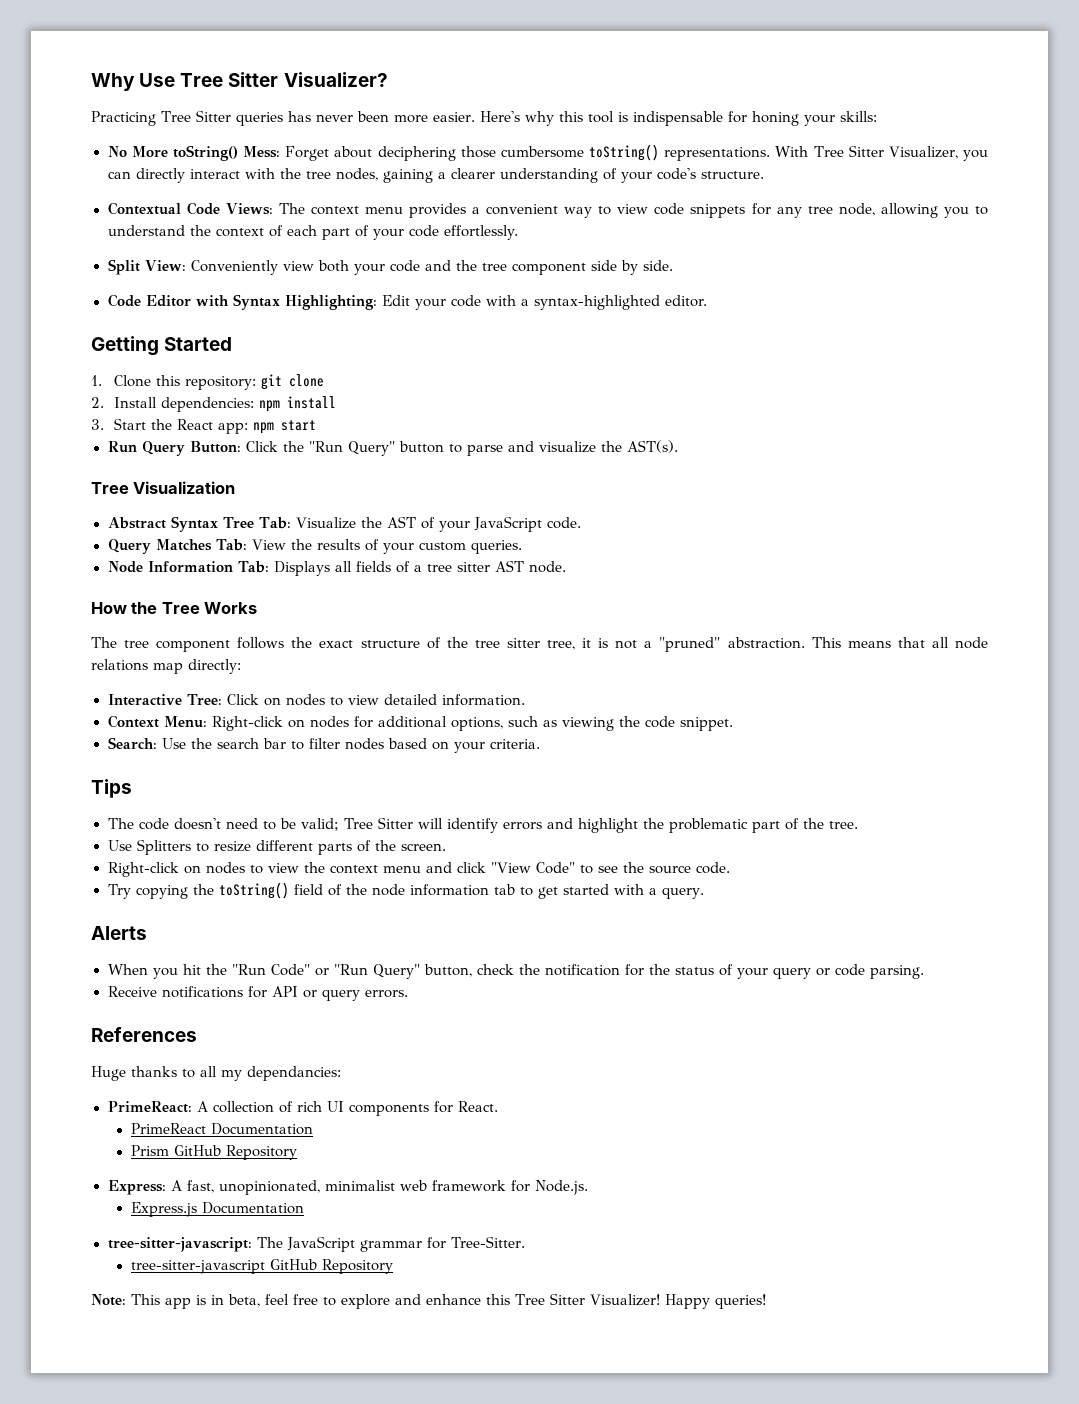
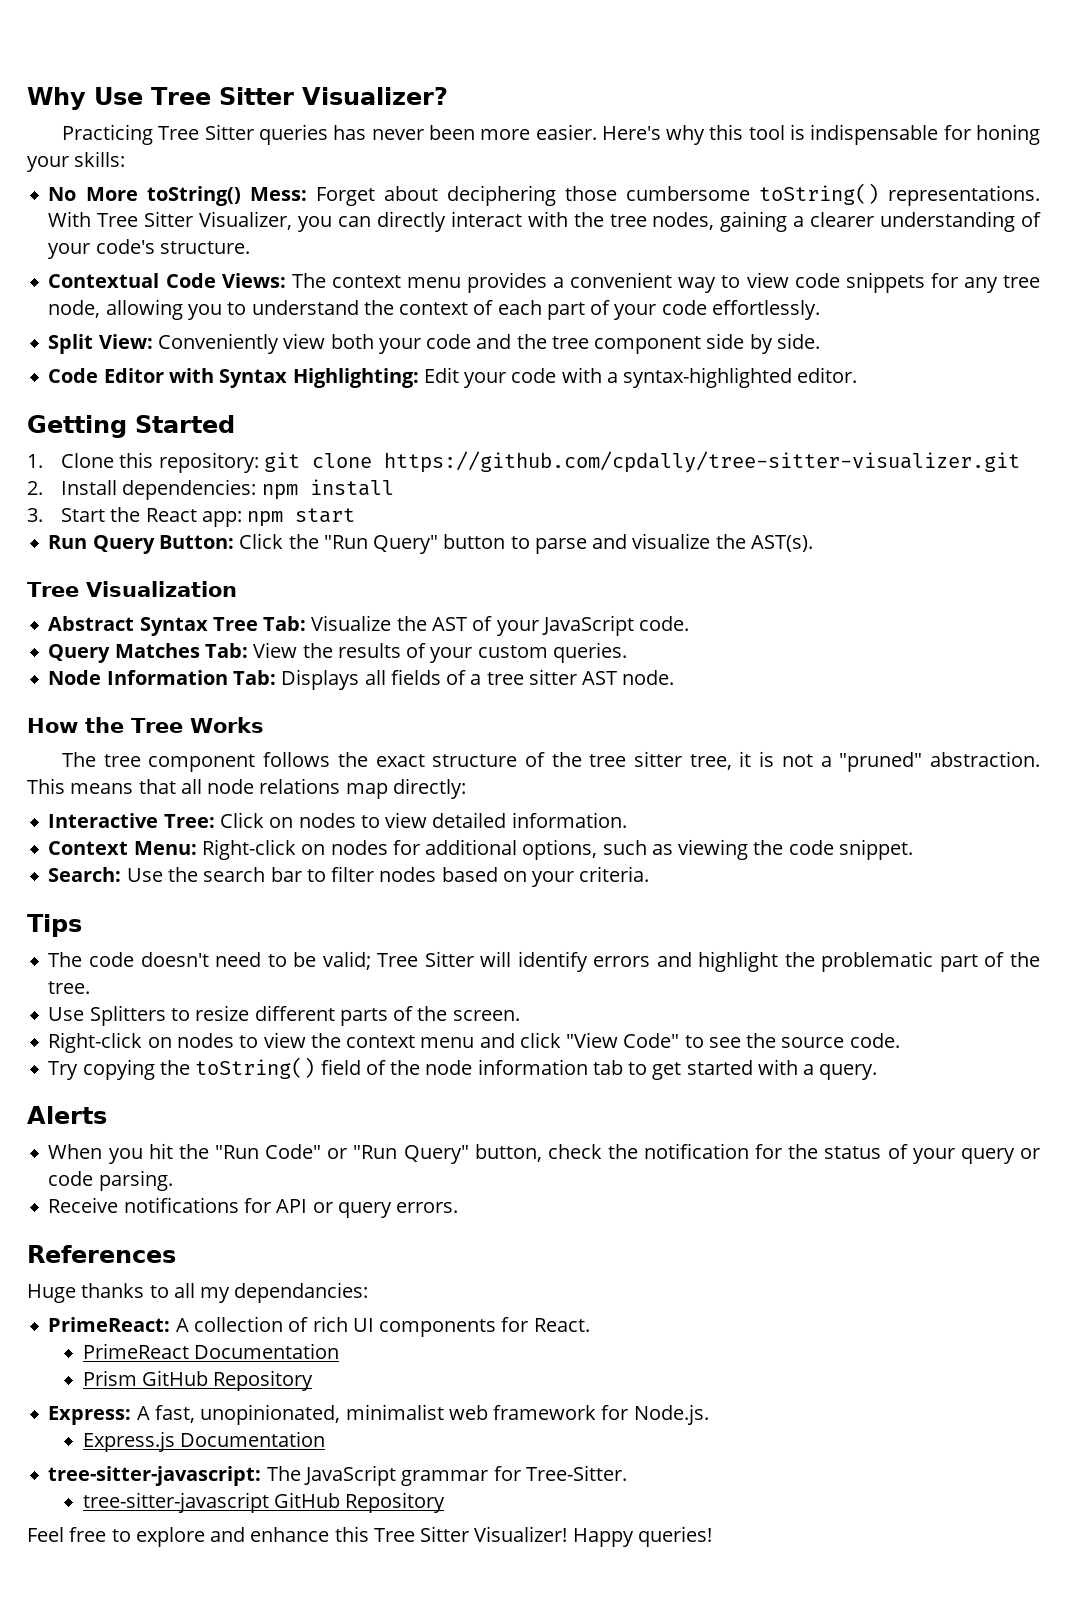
(325, 380) none -> [383,451,1020,473] https://github.com/cpdally/tree-sitter-visualizer.git
[91,1294,289,1309] Note: This app is in beta, feel -> [27,1527,64,1542] Feel

